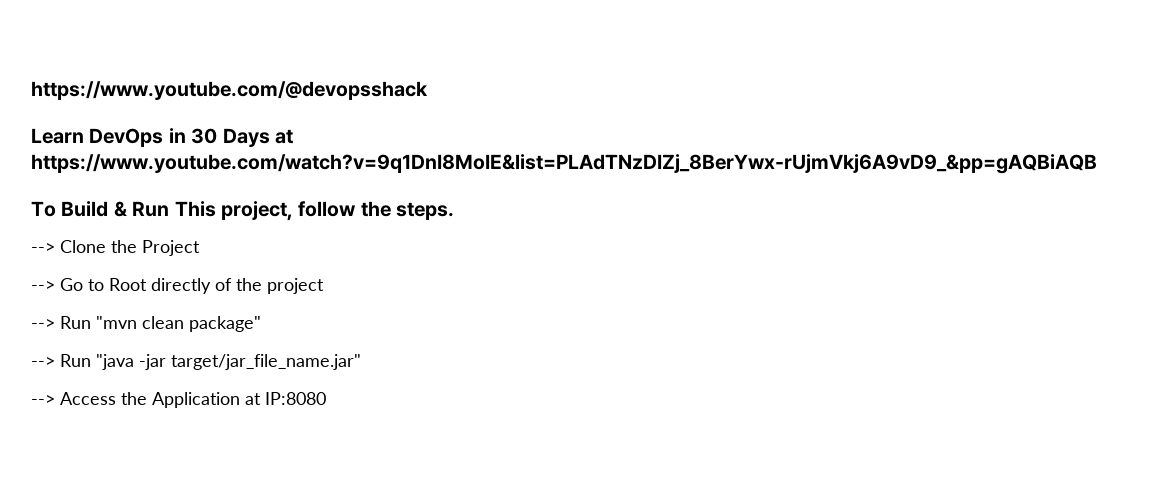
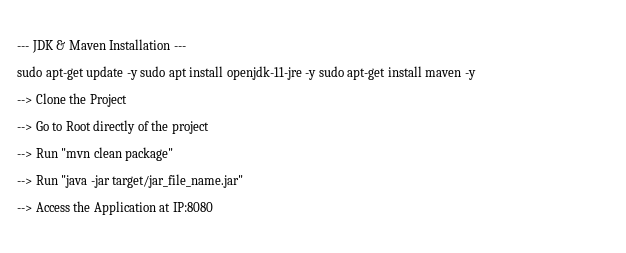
[31,81,428,100] [31,128,293,147] [31,154,1097,174] [31,201,455,221] https://www.youtube.com/@devopsshack // Learn DevOps in 30 Days at https://www.youtube.com/watch?v=9q1DnI8MoIE&list=PLAdTNzDIZj_8BerYwx-rUjmVkj6A9vD9_&pp=gAQBiAQB // To Build & Run This project, follow the steps. -> [17,39,186,53] [17,66,476,80] --- JDK & Maven Installation --- // sudo apt-get update -y sudo apt install openjdk-11-jre -y sudo apt-get install maven -y

